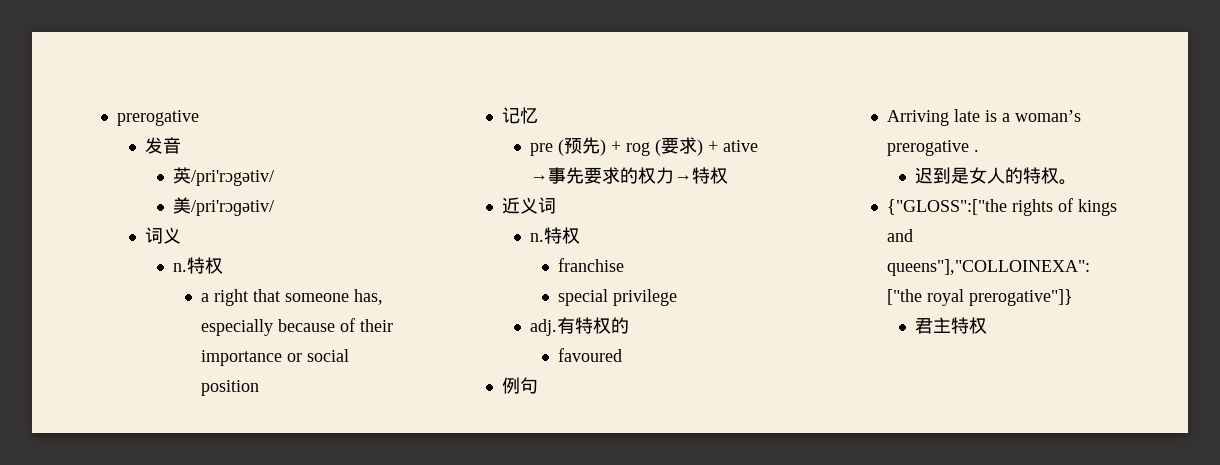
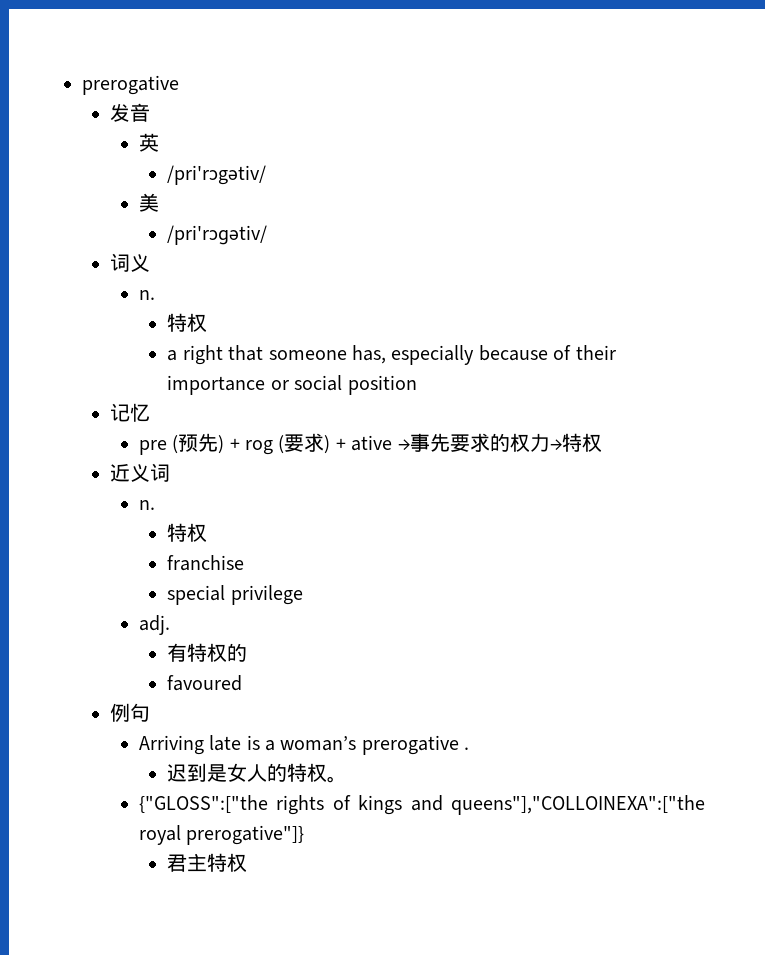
(191, 175) none -> (159, 142) //
(191, 205) none -> (159, 202) //
(187, 267) none -> (155, 295) //
(544, 237) none -> (155, 505) //
(557, 327) none -> (170, 625) //

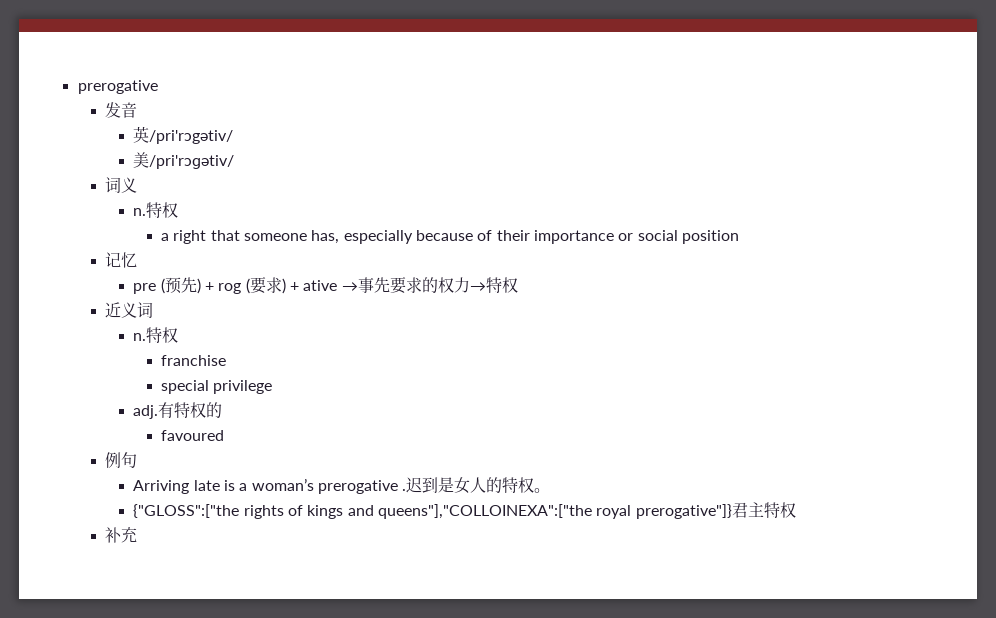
(159, 142) // -> (150, 134) none
(159, 202) // -> (150, 160) none
(155, 295) // -> (147, 212) none
(155, 505) // -> (147, 337) none
(170, 625) // -> (159, 412) none
(470, 748) // -> (407, 490) none
(305, 835) // -> (732, 511) none
(248, 862) none -> [105,527,138,543] // 补充

